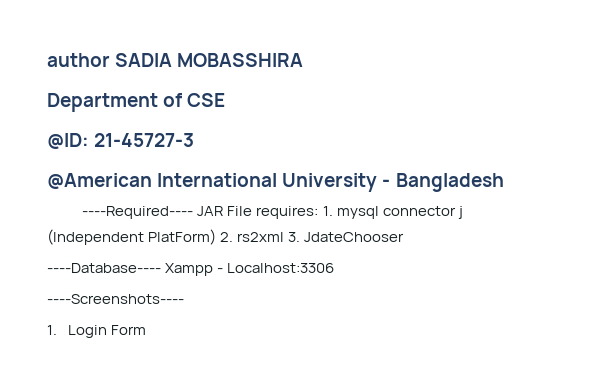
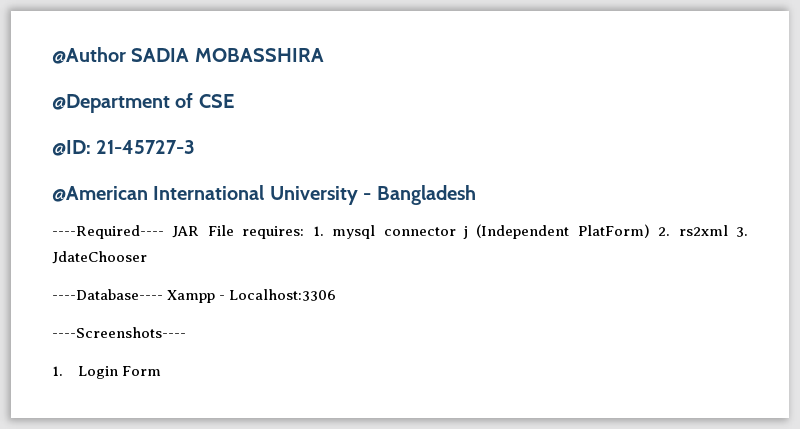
[47,53,110,67] author -> [52,47,126,64] @Author
[47,93,158,112] Department -> [52,94,170,113] @Department

